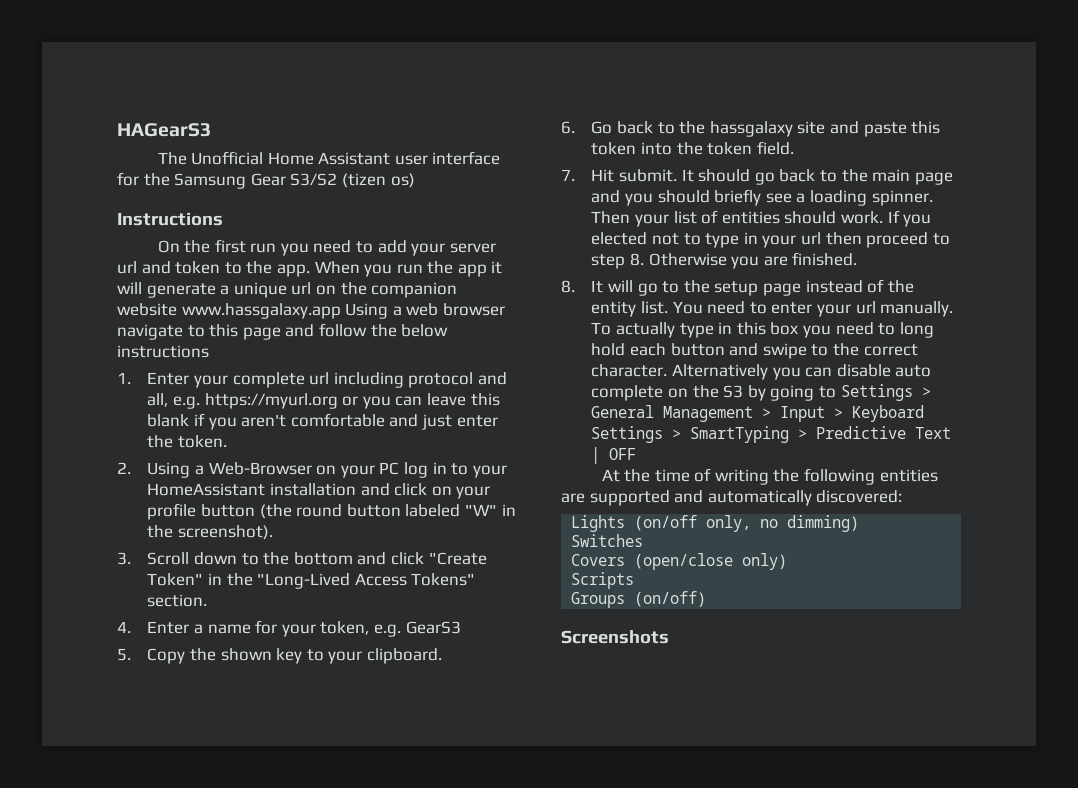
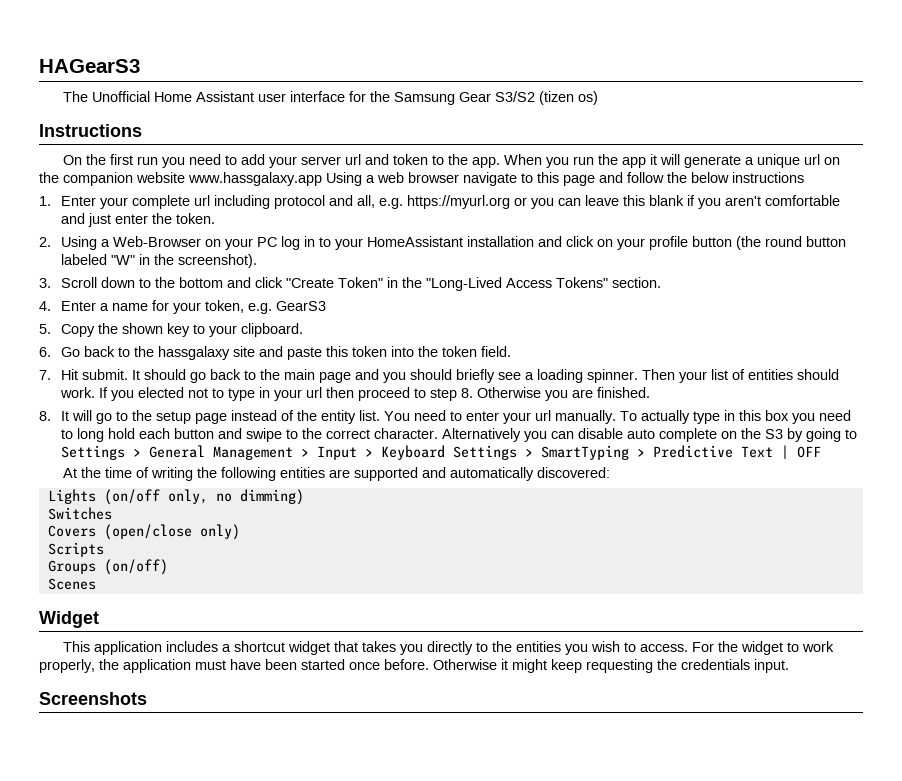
(707, 599) none -> [47,578,96,590] [39,611,99,628] [62,641,834,655] [39,659,789,673] // Scenes // Widget // This application includes a shortcut widget that takes you directly to the entities you wish to access. For the widget to work properly, the application must have been started once before. Otherwise it might keep requesting the credentials input.

